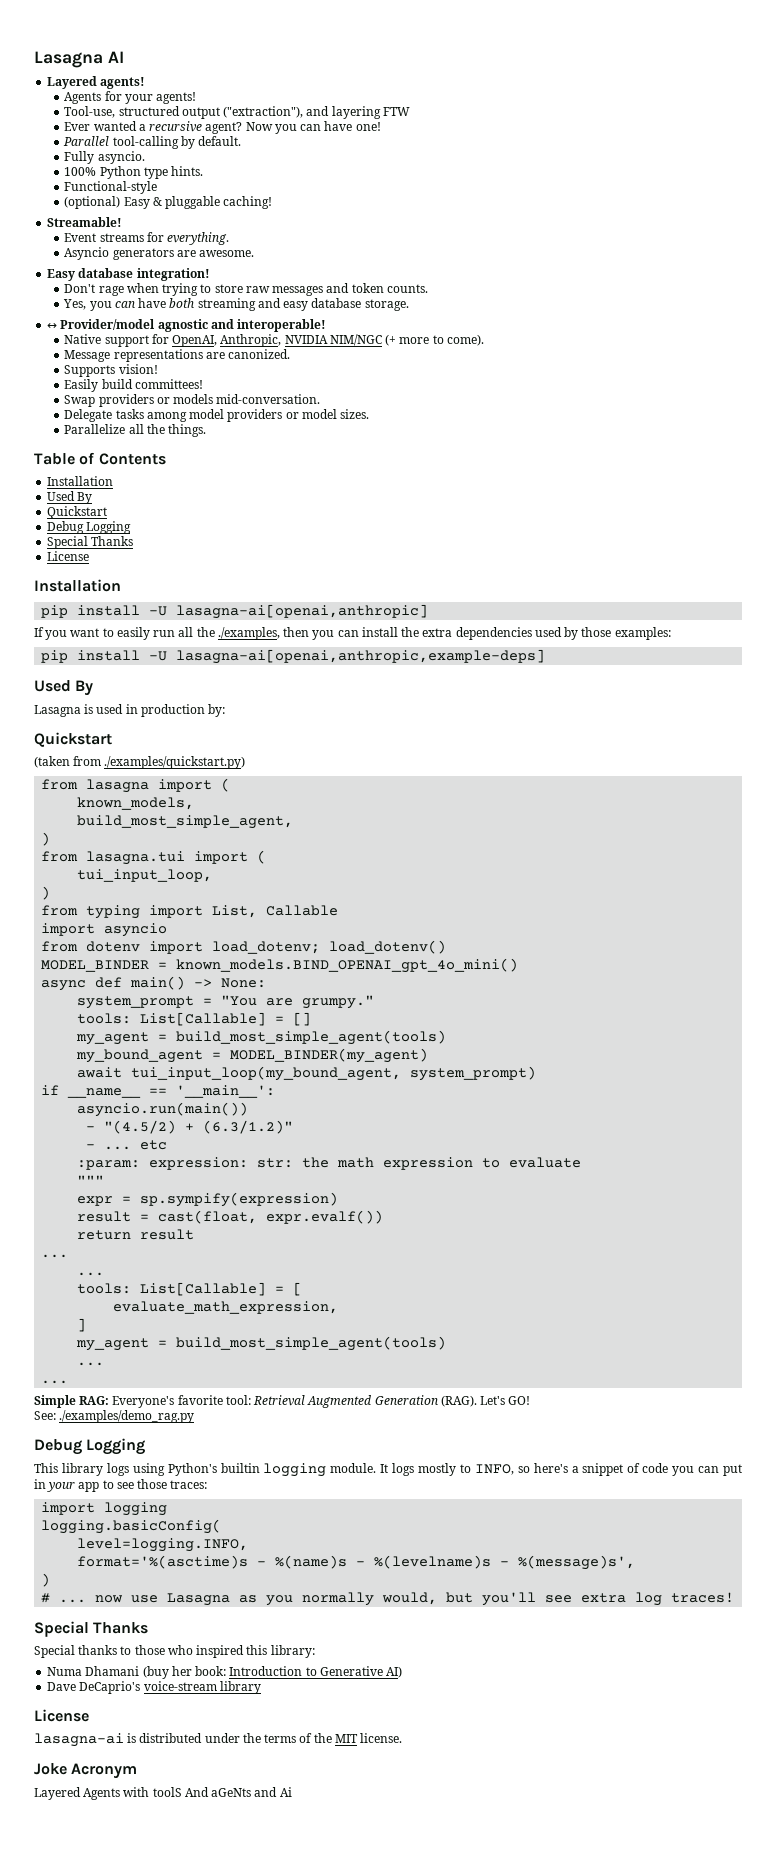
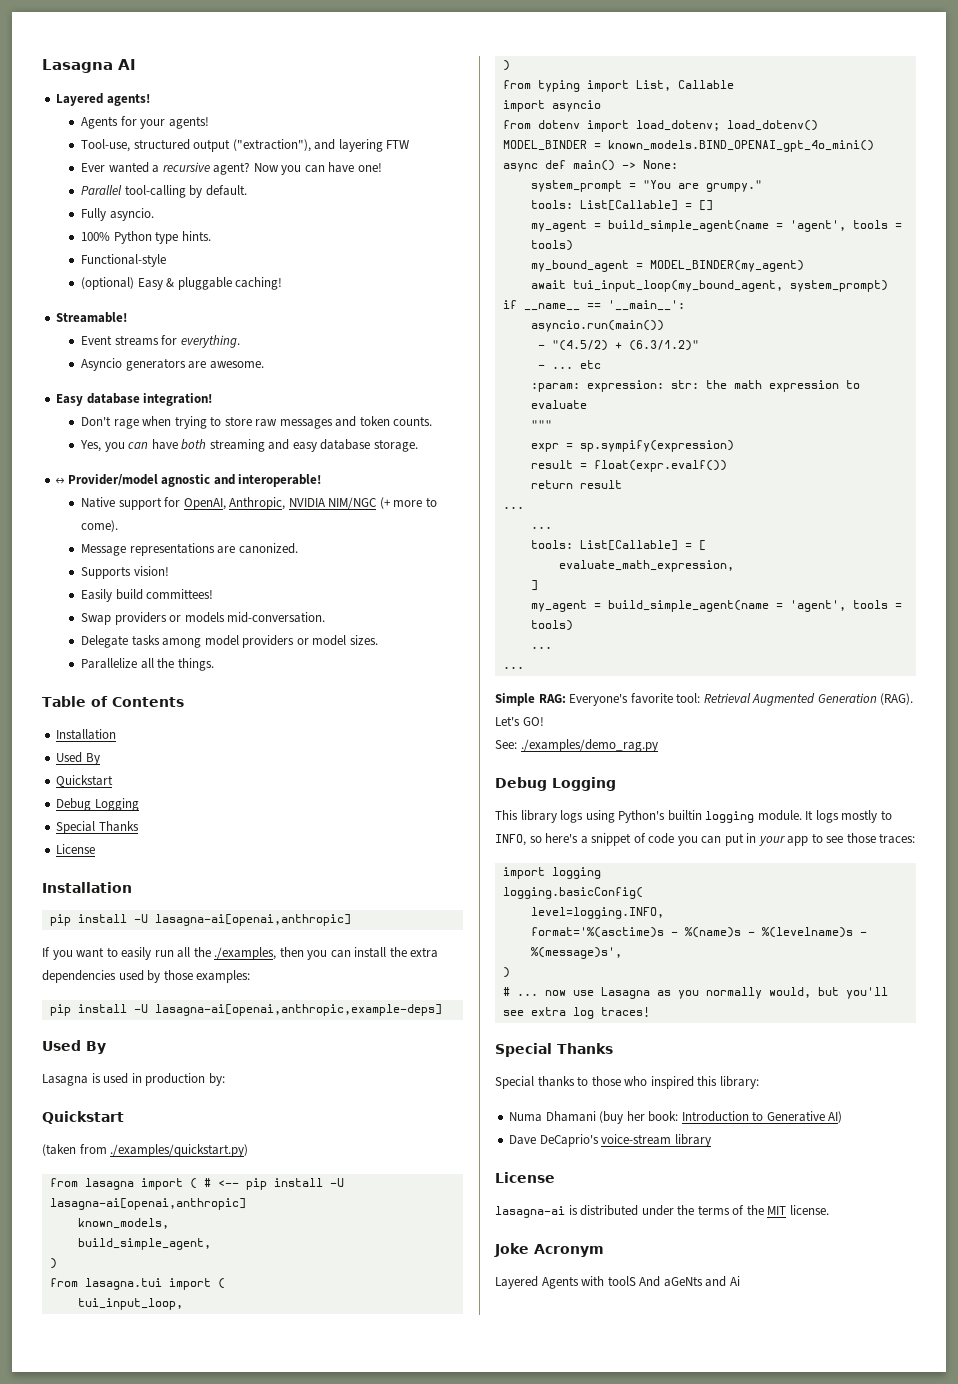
(231, 785) none -> [203,1178,344,1190] [49,1198,246,1210] # <-- pip install -U lasagna-ai[openai,anthropic]
[77,815,294,829] build_most_simple_agent, -> [77,1238,211,1250] build_simple_agent,
[176,1030,447,1045] build_most_simple_agent(tools) -> [607,220,902,232] [530,240,573,251] build_simple_agent(name = 'agent', tools = tools)
[158,1210,384,1224] cast(float, expr.evalf()) -> [593,460,727,472] float(expr.evalf())
[176,1336,447,1351] build_most_simple_agent(tools) -> [607,600,902,612] [530,620,573,631] build_simple_agent(name = 'agent', tools = tools)

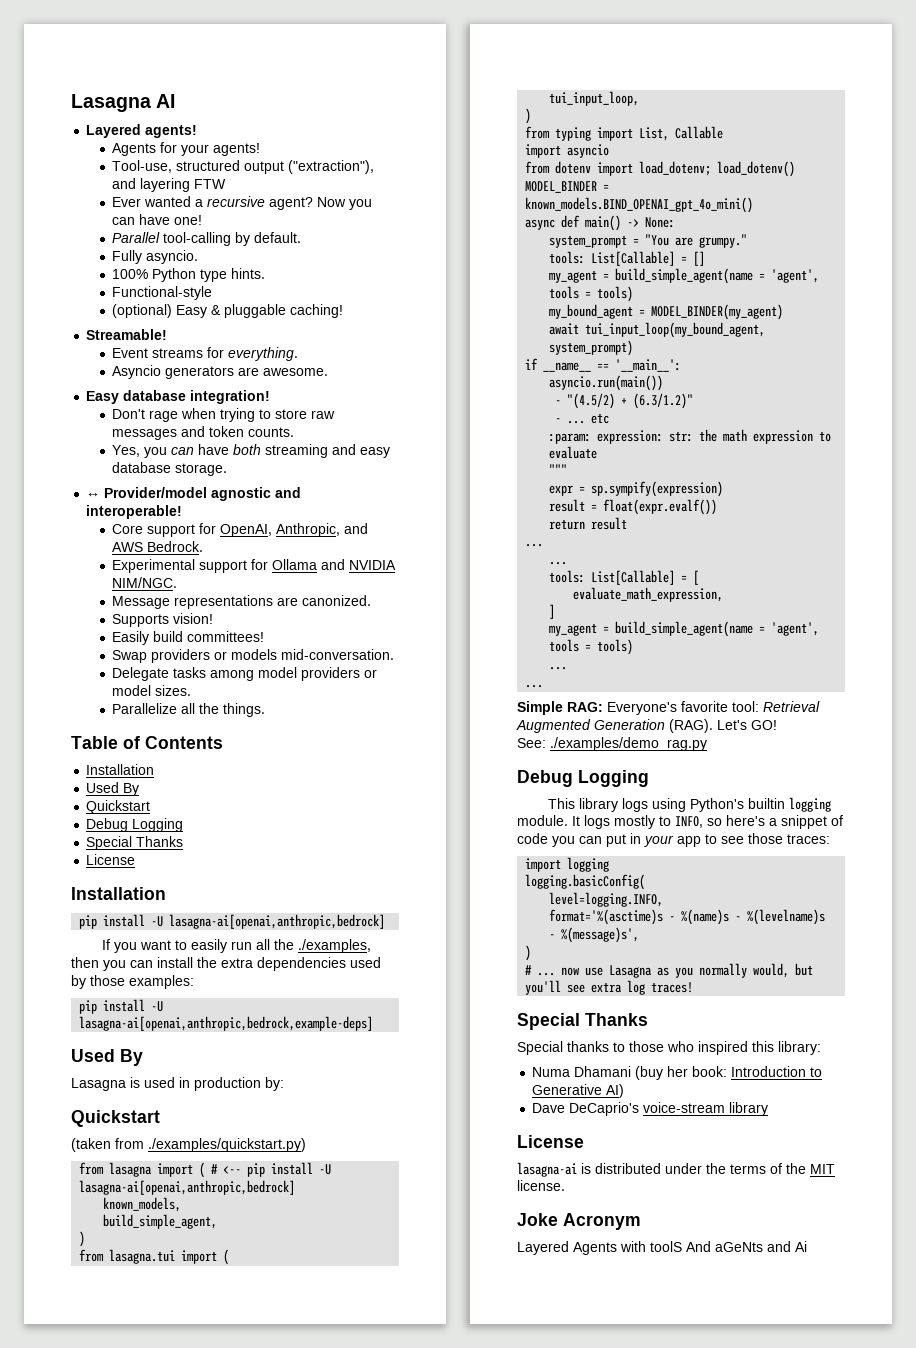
[81,497,116,508] Native -> [112,524,144,534] Core
[288,497,437,509] [81,520,119,532] NVIDIA NIM/NGC (+ more to come). -> [344,523,369,534] [112,541,204,552] [112,559,397,573] [112,577,178,588] and AWS Bedrock. // Experimental support for Ollama and NVIDIA NIM/NGC.
[154,914,351,926] lasagna-ai[openai,anthropic] -> [169,914,386,929] lasagna-ai[openai,anthropic,bedrock]
[154,1004,442,1016] lasagna-ai[openai,anthropic,example-deps] -> [79,1016,374,1031] lasagna-ai[openai,anthropic,bedrock,example-deps]
[49,1198,246,1210] lasagna-ai[openai,anthropic] -> [79,1180,296,1195] lasagna-ai[openai,anthropic,bedrock]

